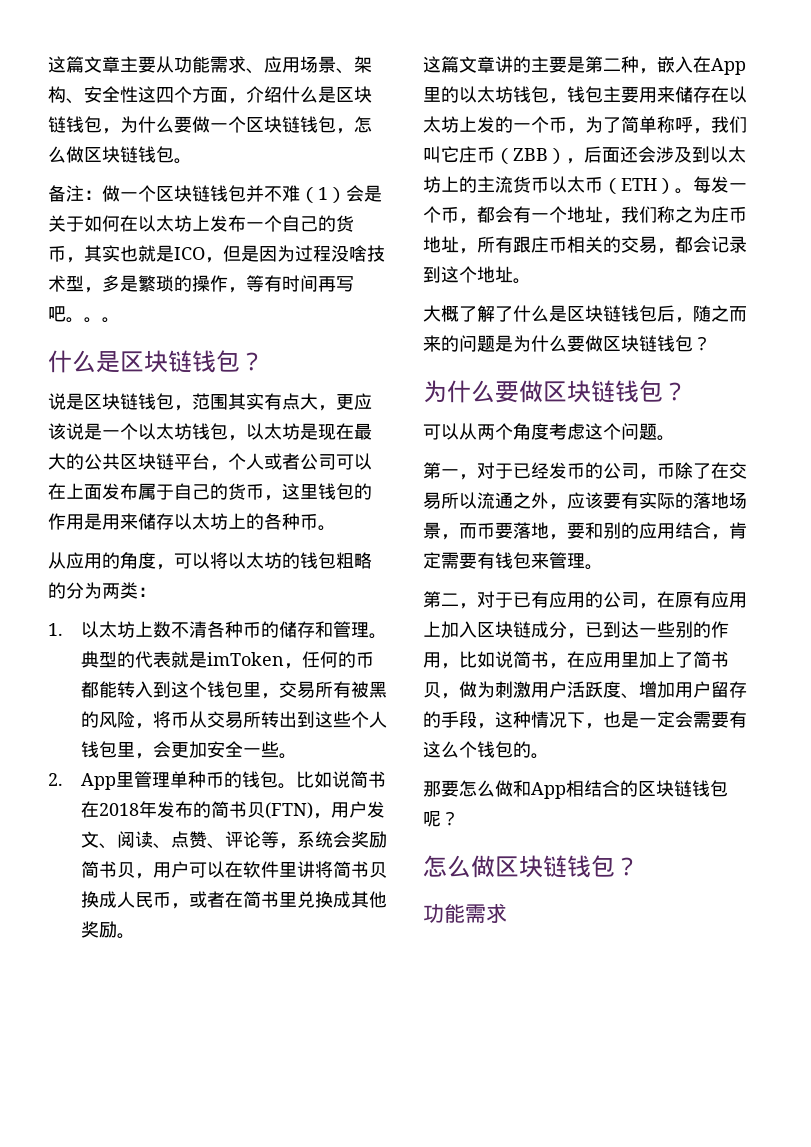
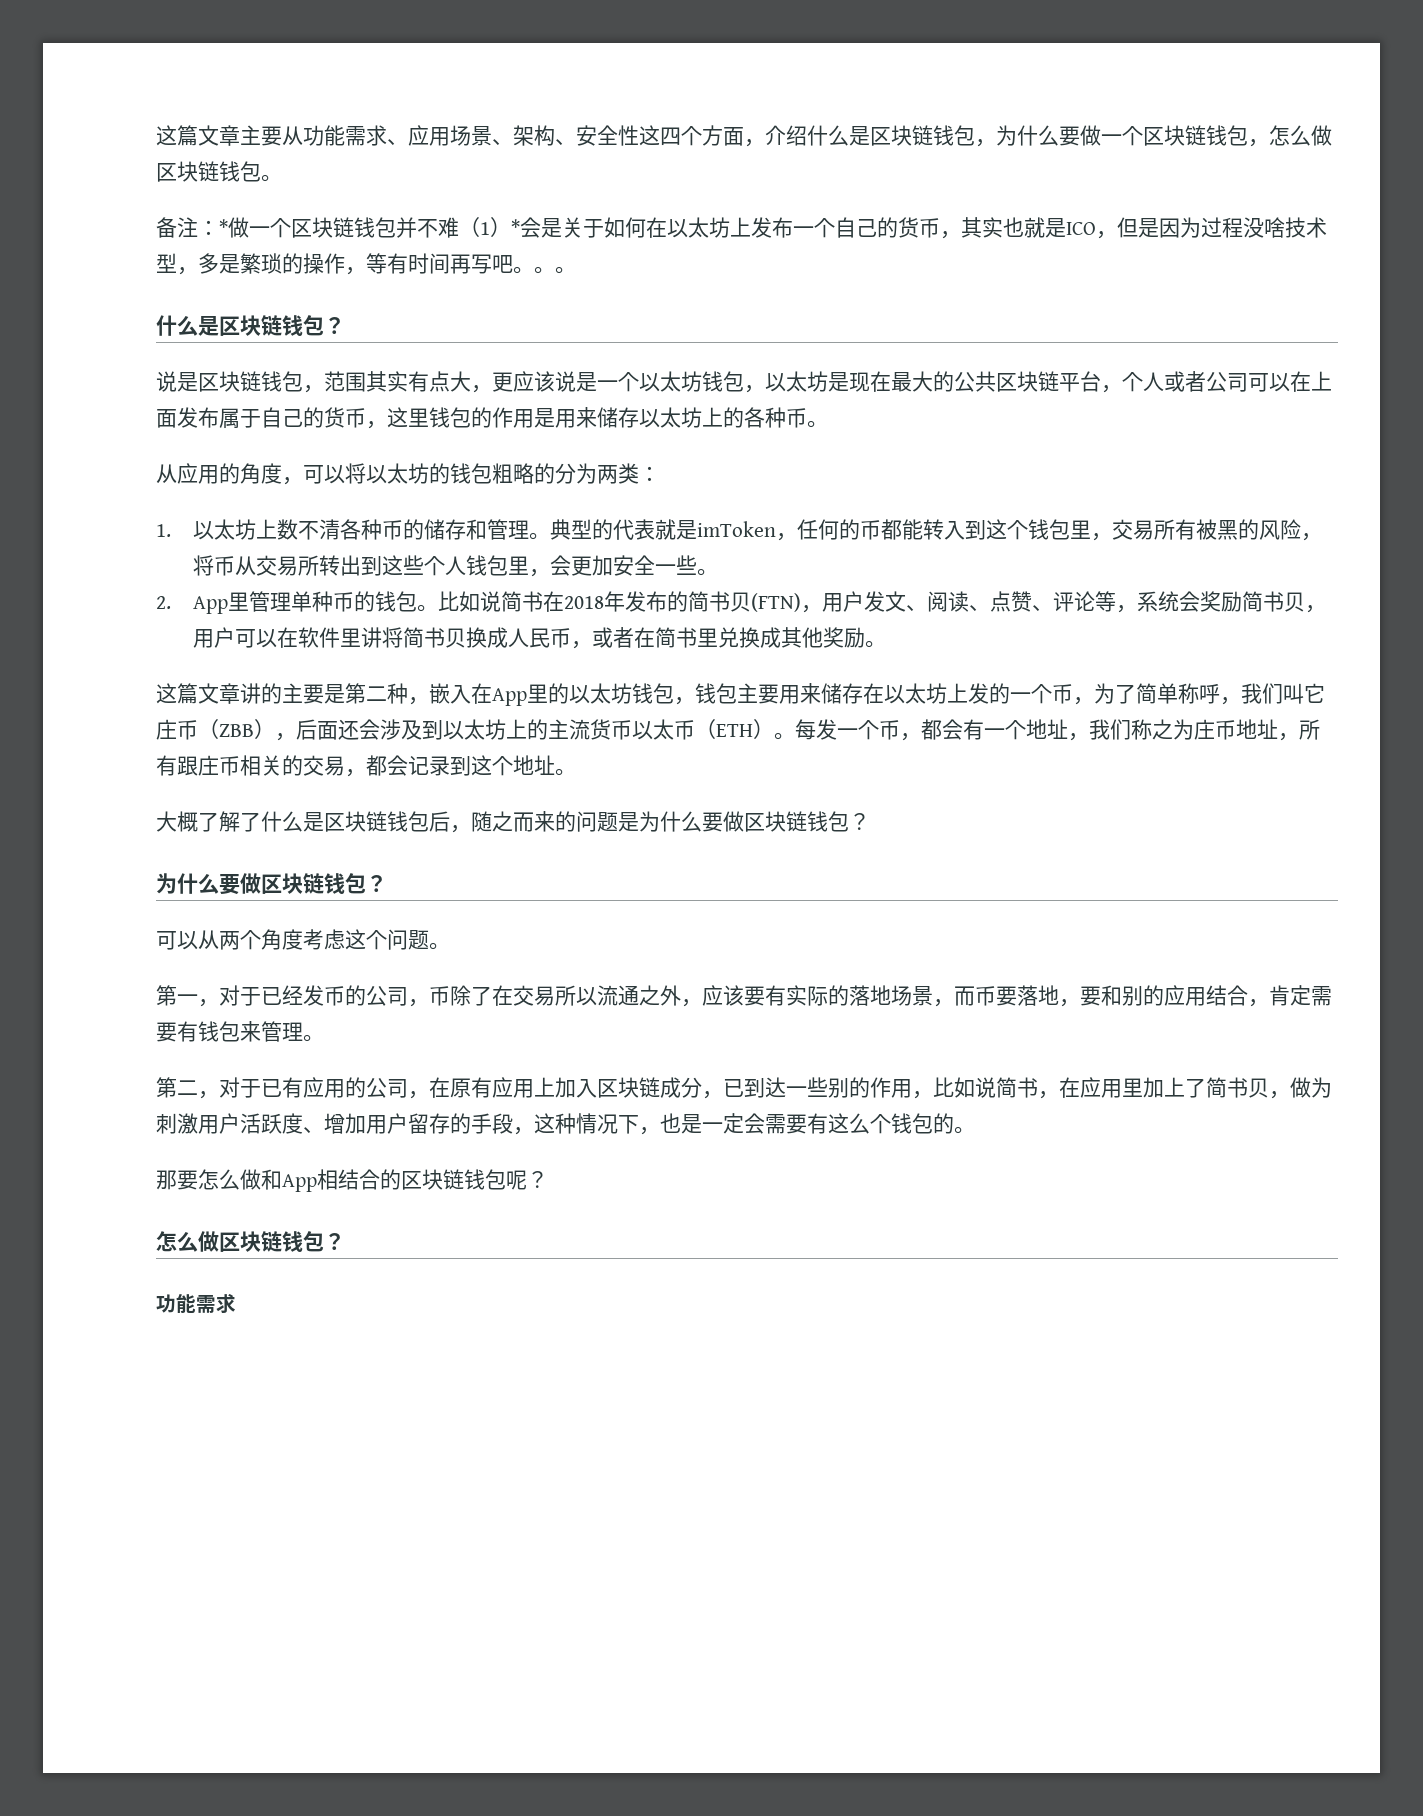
(102, 195) none -> [219,219,228,235] *
(346, 195) none -> [511,219,520,235] *

